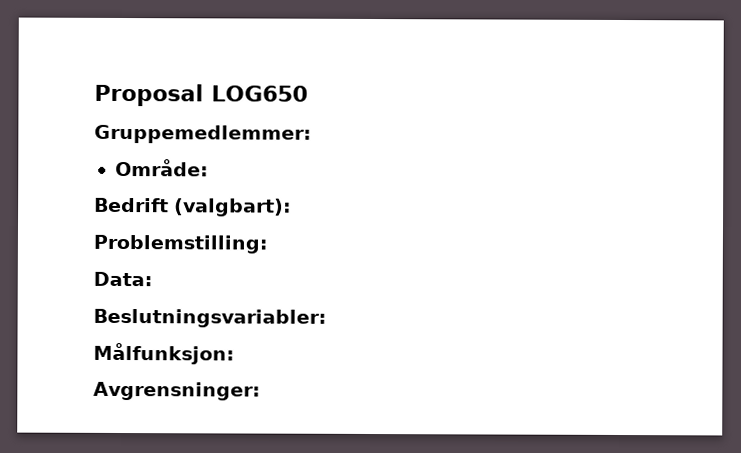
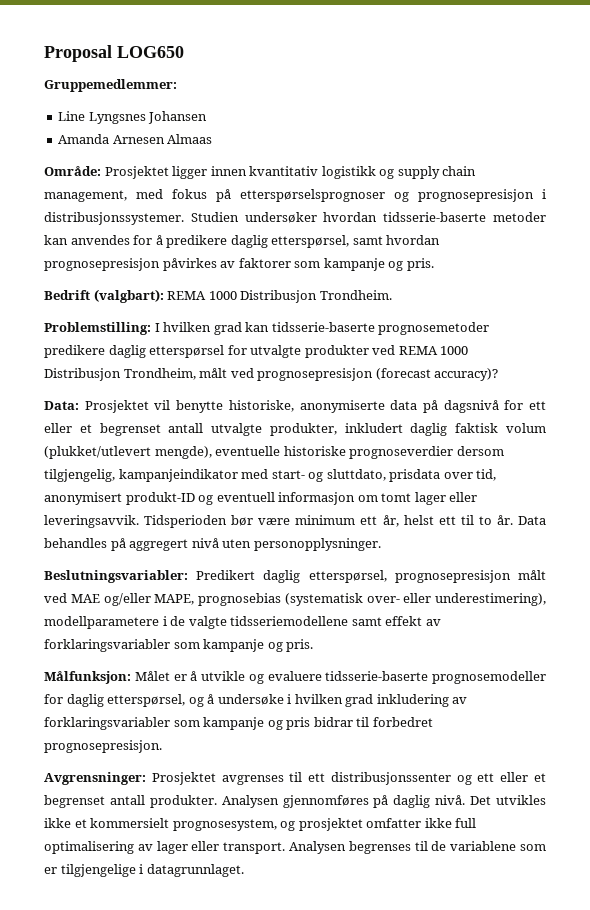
[114,158,209,177] [94,197,292,217] [93,234,268,254] [93,271,153,287] [93,308,327,328] [93,342,235,365] [93,381,261,401] Område: // Bedrift (valgbart): // Problemstilling: // Data: // Beslutningsvariabler: // Målfunksjon: // Avgrensninger: -> [58,111,208,124] [58,134,213,144] [44,166,477,179] [44,189,546,202] [44,212,546,225] [44,235,441,248] [44,258,434,271] [44,289,392,303] [44,322,490,335] [44,345,469,358] [44,368,499,381] [44,400,546,413] [44,423,546,436] [44,446,504,459] [44,469,497,482] [44,492,478,505] [44,515,546,528] [44,538,381,551] [44,570,546,583] [44,593,546,606] [44,616,441,629] [44,639,314,652] [44,671,546,684] [44,694,468,707] [44,717,433,730] [44,740,162,753] [44,772,546,785] [44,795,547,808] [44,818,477,831] [44,841,546,854] [44,864,244,877] Line Lyngsnes Johansen // Amanda Arnesen Almaas // Område: Prosjektet ligger innen kvantitativ logistikk og supply chain management, med fokus på etterspørselsprognoser og prognosepresisjon i distribusjonssystemer. Studien undersøker hvordan tidsserie-baserte metoder kan anvendes for å predikere daglig etterspørsel, samt hvordan prognosepresisjon påvirkes av faktorer som kampanje og pris. // Bedrift (valgbart): REMA 1000 Distribusjon Trondheim. // Problemstilling: I hvilken grad kan tidsserie-baserte prognosemetoder predikere daglig etterspørsel for utvalgte produkter ved REMA 1000 Distribusjon Trondheim, målt ved prognosepresisjon (forecast accuracy)? // Data: Prosjektet vil benytte historiske, anonymiserte data på dagsnivå for ett eller et begrenset antall utvalgte produkter, inkludert daglig faktisk volum (plukket/utlevert mengde), eventuelle historiske prognoseverdier dersom tilgjengelig, kampanjeindikator med start- og sluttdato, prisdata over tid, anonymisert produkt-ID og eventuell informasjon om tomt lager eller leveringsavvik. Tidsperioden bør være minimum ett år, helst ett til to år. Data behandles på aggregert nivå uten personopplysninger. // Beslutningsvariabler: Predikert daglig etterspørsel, prognosepresisjon målt ved MAE og/eller MAPE, prognosebias (systematisk over- eller underestimering), modellparametere i de valgte tidsseriemodellene samt effekt av forklaringsvariabler som kampanje og pris. // Målfunksjon: Målet er å utvikle og evaluere tidsserie-baserte prognosemodeller for daglig etterspørsel, og å undersøke i hvilken grad inkludering av forklaringsvariabler som kampanje og pris bidrar til forbedret prognosepresisjon. // Avgrensninger: Prosjektet avgrenses til ett distribusjonssenter og ett eller et begrenset antall produkter. Analysen gjennomføres på daglig nivå. Det utvikles ikke et kommersielt prognosesystem, og prosjektet omfatter ikke full optimalisering av lager eller transport. Analysen begrenses til de variablene som er tilgjengelige i datagrunnlaget.

